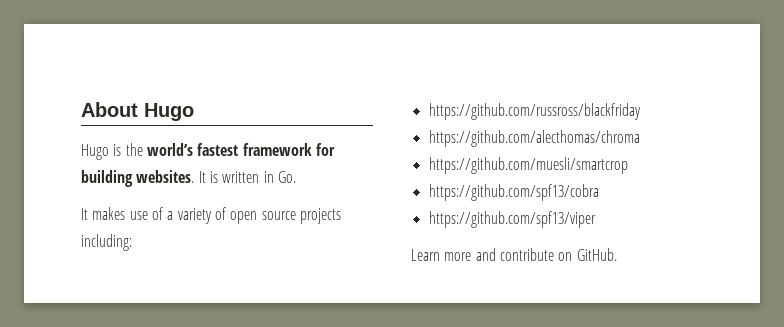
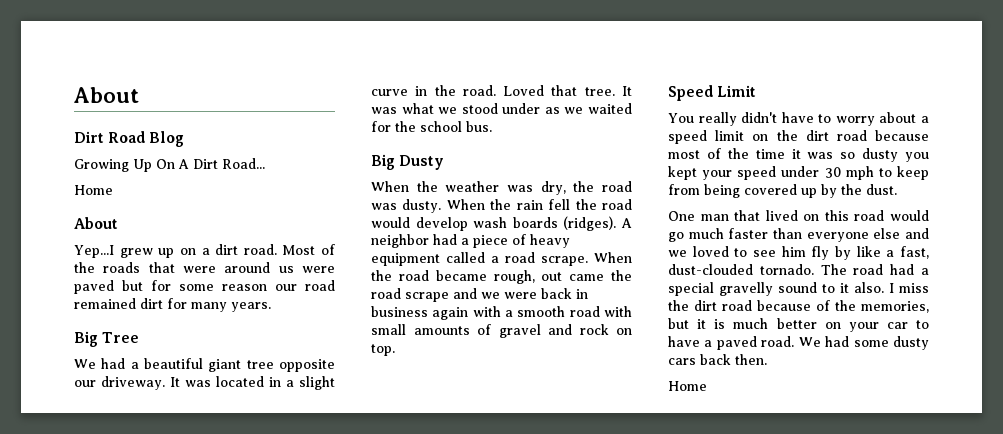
[81,102,194,121] [81,143,335,160] [81,170,296,187] [81,207,341,224] [81,234,132,251] [428,103,641,120] [428,130,640,147] [428,157,628,174] [428,184,599,201] [428,211,596,228] [411,248,617,261] About Hugo // Hugo is the world’s fastest framework for building websites. It is written in Go. // It makes use of a variety of open source projects including: // https://github.com/russross/blackfriday // https://github.com/alecthomas/chroma // https://github.com/muesli/smartcrop // https://github.com/spf13/cobra // https://github.com/spf13/viper // Learn more and contribute on GitHub. -> [74,87,139,103] [74,131,185,147] [74,158,265,172] [74,185,113,195] [74,217,118,229] [74,244,335,258] [74,262,335,273] [74,280,335,294] [74,298,271,312] [74,331,140,347] [74,358,335,372] [74,376,335,390] [371,85,632,96] [371,103,632,114] [371,121,492,132] [371,154,445,170] [371,181,632,195] [371,199,632,213] [371,216,632,231] [371,234,570,248] [371,252,632,266] [371,270,632,284] [371,288,588,302] [371,306,632,320] [371,324,632,338] [371,344,395,356] [668,85,757,101] [668,112,929,126] [668,130,929,144] [668,148,929,162] [668,166,929,180] [668,184,897,198] [668,210,929,221] [668,228,929,242] [668,246,929,260] [668,264,929,275] [668,282,929,296] [668,300,929,313] [668,318,929,332] [668,336,929,350] [668,354,767,365] [668,381,707,391] About // Dirt Road Blog // Growing Up On A Dirt Road... // Home // About // Yep...I grew up on a dirt road. Most of the roads that were around us were paved but for some reason our road remained dirt for many years. // Big Tree // We had a beautiful giant tree opposite our driveway. It was located in a slight curve in the road. Loved that tree. It was what we stood under as we waited for the school bus. // Big Dusty // When the weather was dry, the road was dusty. When the rain fell the road would develop wash boards (ridges). A neighbor had a piece of heavy equipment called a road scrape. When the road became rough, out came the road scrape and we were back in business again with a smooth road with small amounts of gravel and rock on top. // Speed Limit // You really didn't have to worry about a speed limit on the dirt road because most of the time it was so dusty you kept your speed under 30 mph to keep from being covered up by the dust. // One man that lived on this road would go much faster than everyone else and we loved to see him fly by like a fast, dust-clouded tornado. The road had a special gravelly sound to it also. I miss the dirt road because of the memories, but it is much better on your car to have a paved road. We had some dusty cars back then. // Home

